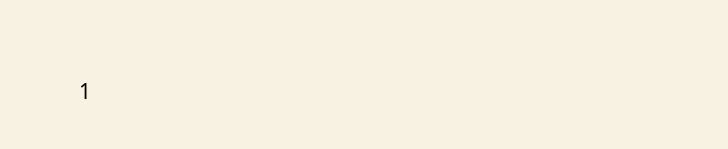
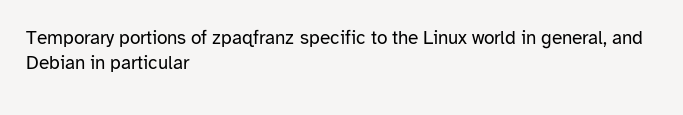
[79,83,91,99] 1 -> [26,29,644,49] [26,55,191,72] Temporary portions of zpaqfranz specific to the Linux world in general, and Debian in particular

